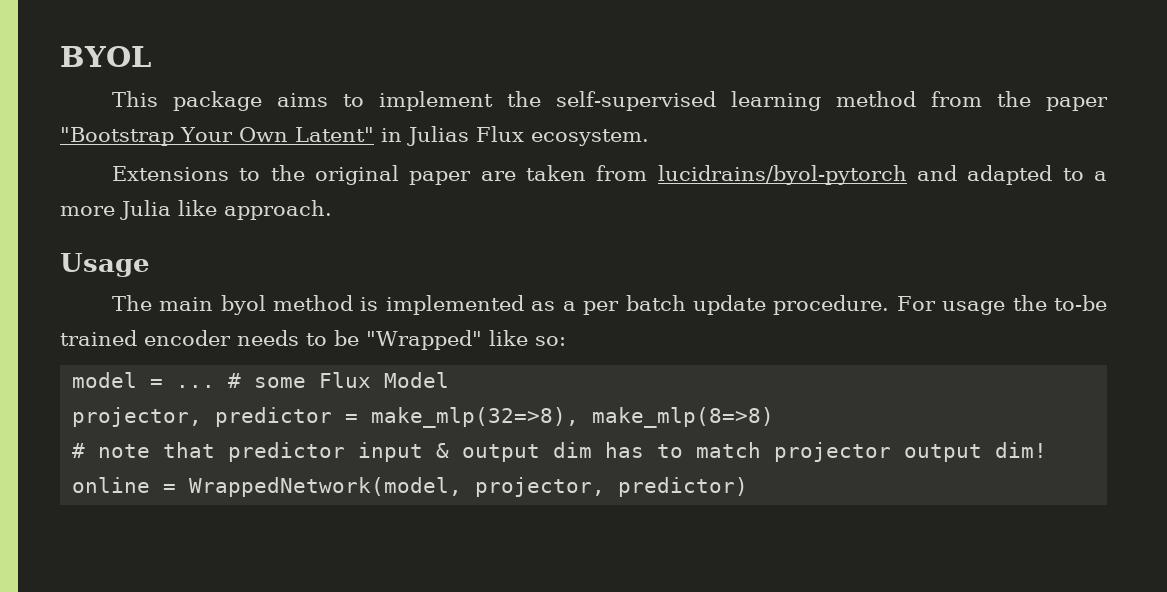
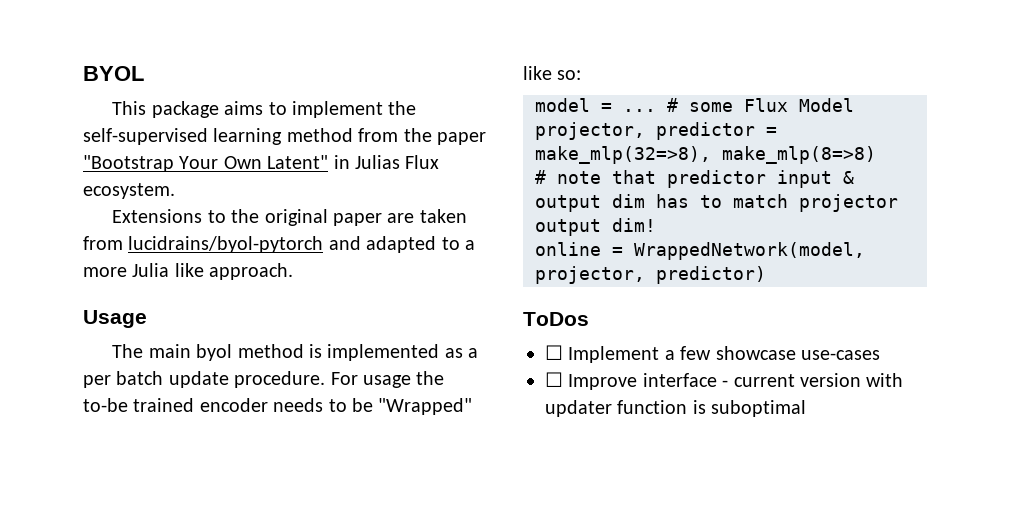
(749, 487) none -> [523,312,589,326] [545,345,880,363] [545,372,904,390] [545,400,807,417] // ToDos // ☐ Implement a few showcase use-cases // ☐ Improve interface - current version with updater function is suboptimal

